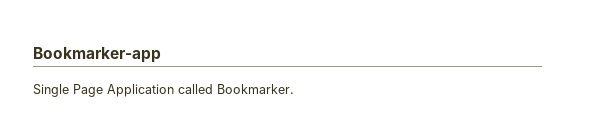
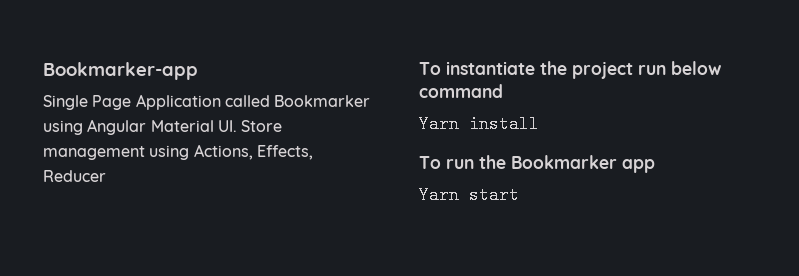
[217,84,294,94] Bookmarker. -> [274,95,371,107] [43,119,283,135] [43,144,313,160] [43,170,106,182] [419,61,721,79] [419,84,503,98] [419,115,539,133] [419,155,655,173] [419,186,519,204] Bookmarker using Angular Material UI. Store management using Actions, Effects, Reducer // To instantiate the project run below command // Yarn install // To run the Bookmarker app // Yarn start

